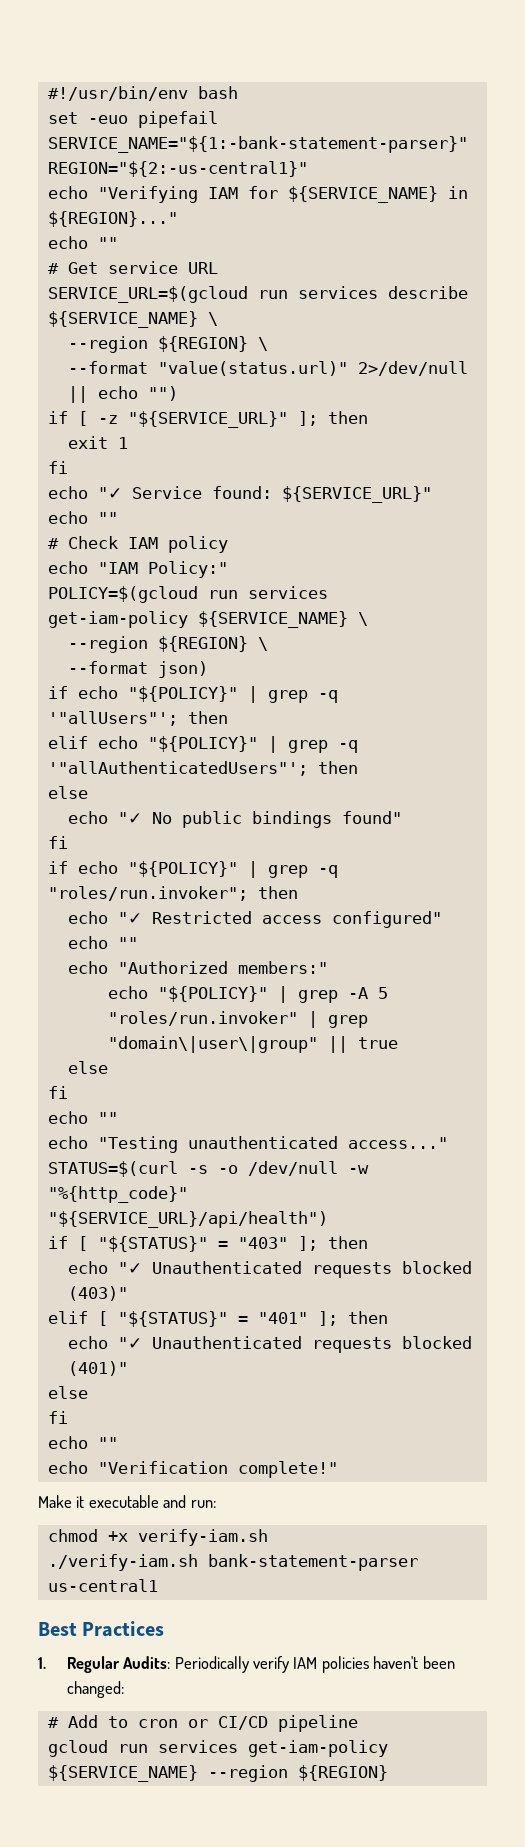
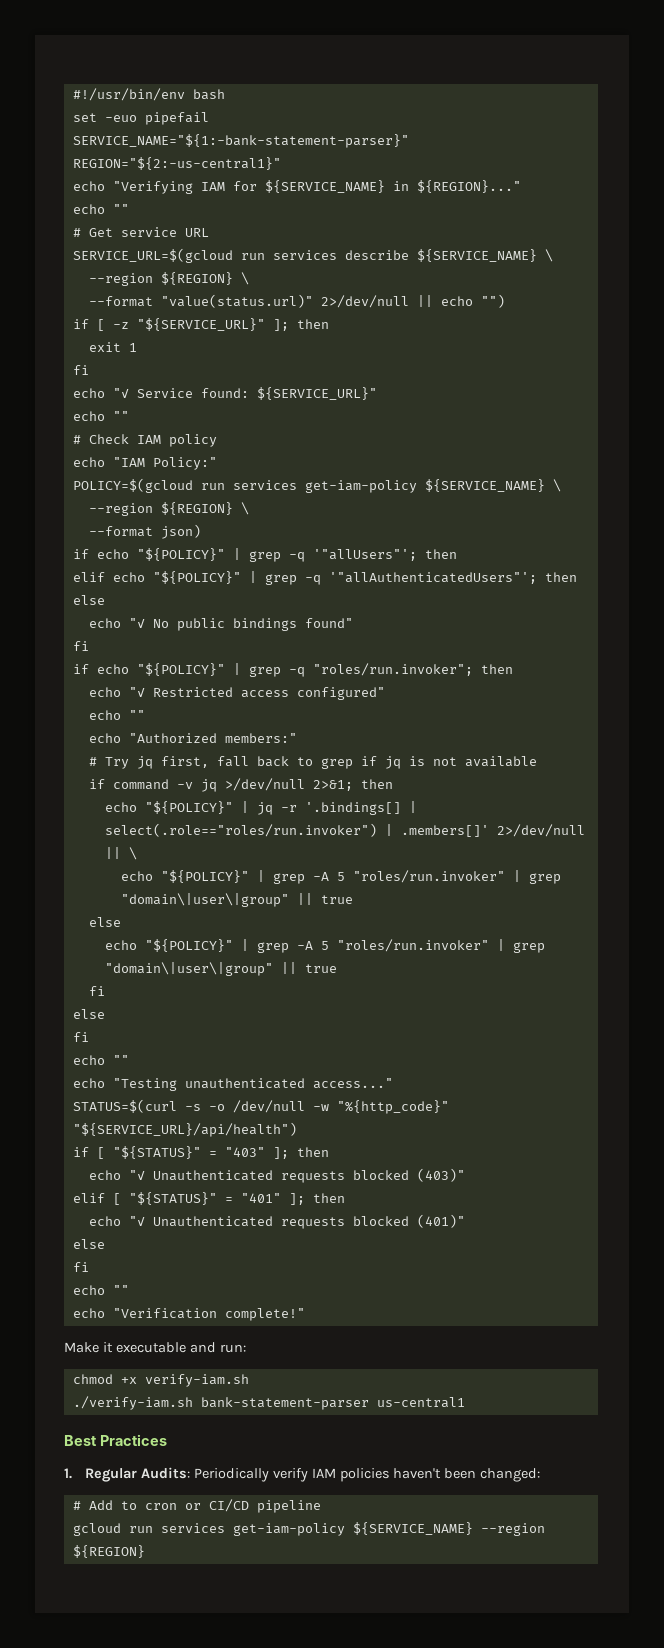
(328, 967) none -> [88,756,537,769] [88,778,393,792] [104,801,417,815] [104,823,585,837] [104,847,137,860] // # Try jq first, fall back to grep if jq is not available // if command -v jq >/dev/null 2>&1; then // echo "${POLICY}" | jq -r '.bindings[] | select(.role=="roles/run.invoker") | .members[]' 2>/dev/null || \
(108, 1067) none -> [104,939,545,953] [104,962,337,976] [88,986,105,996] [72,1009,105,1019] // echo "${POLICY}" | grep -A 5 "roles/run.invoker" | grep "domain\|user\|group" || true // fi // else

